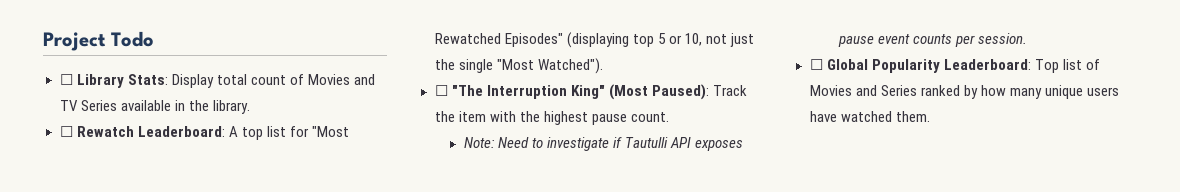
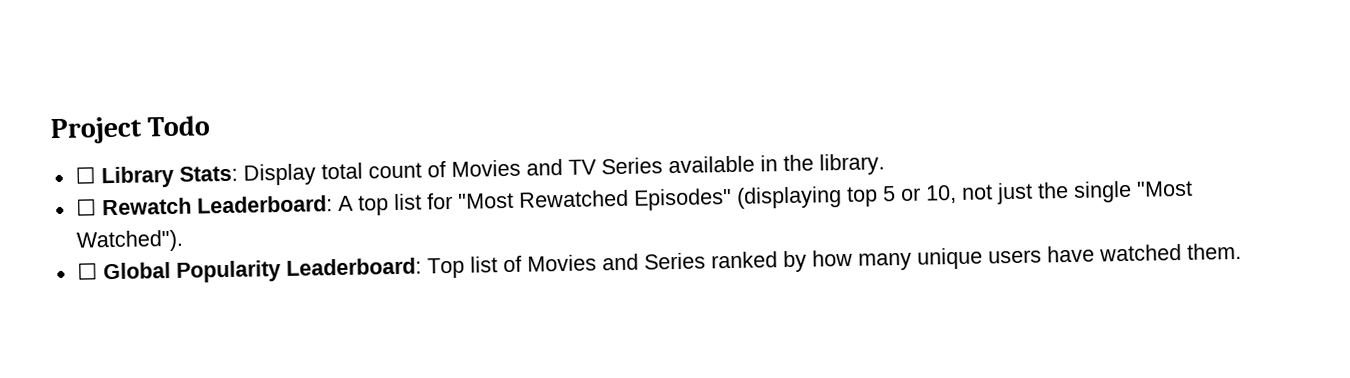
[434,84,747,100] [434,111,669,125] [463,137,744,151] [837,33,1028,47] // ☐ "The Interruption King" (Most Paused): Track the item with the highest pause count. // Note: Need to investigate if Tautulli API exposes pause event counts per session. -> (184, 241) none

